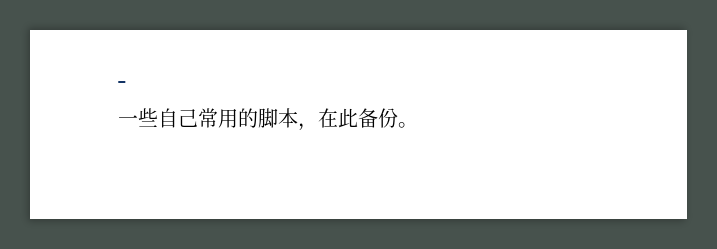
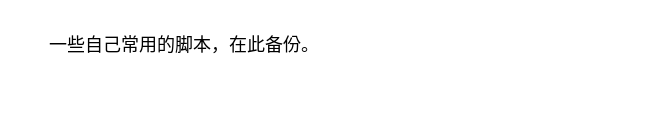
[118,81,127,87] - // -> (49, 47) none

